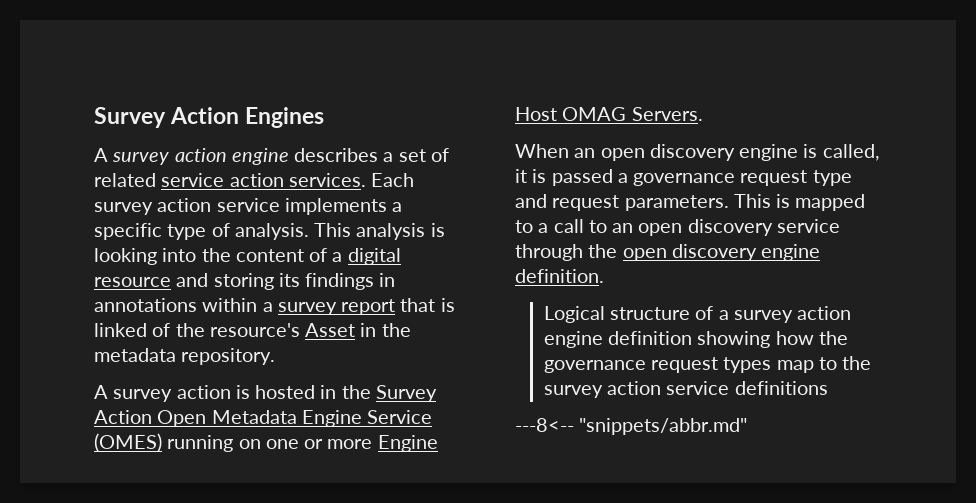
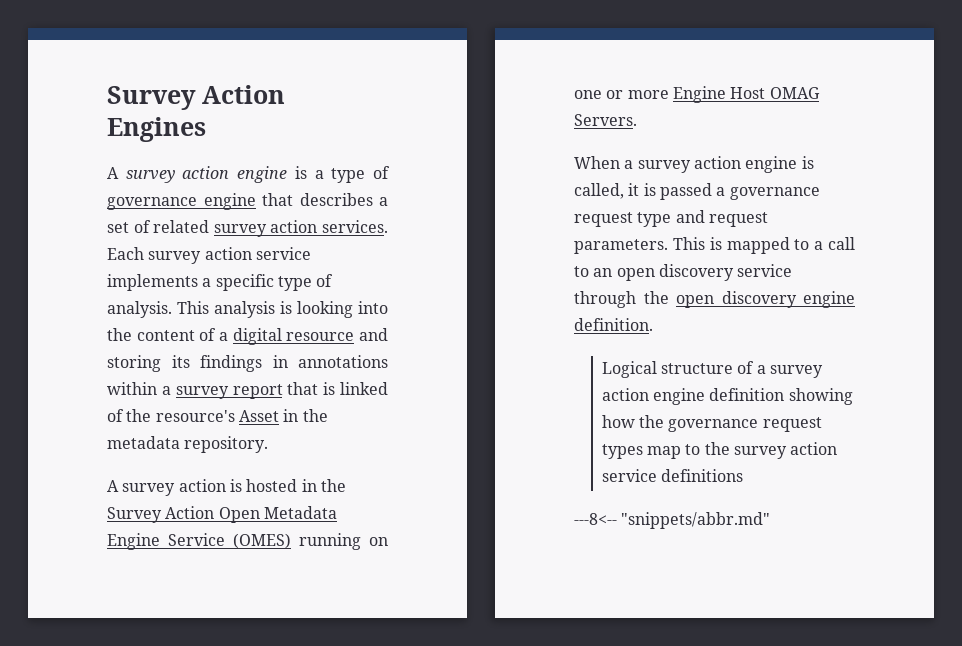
(289, 156) none -> [294,166,391,183] [107,193,293,210] is a type of governance engine that
[161,173,225,187] service -> [213,224,267,237] survey
[574,144,735,161] an open discovery -> [624,156,741,173] a survey action

